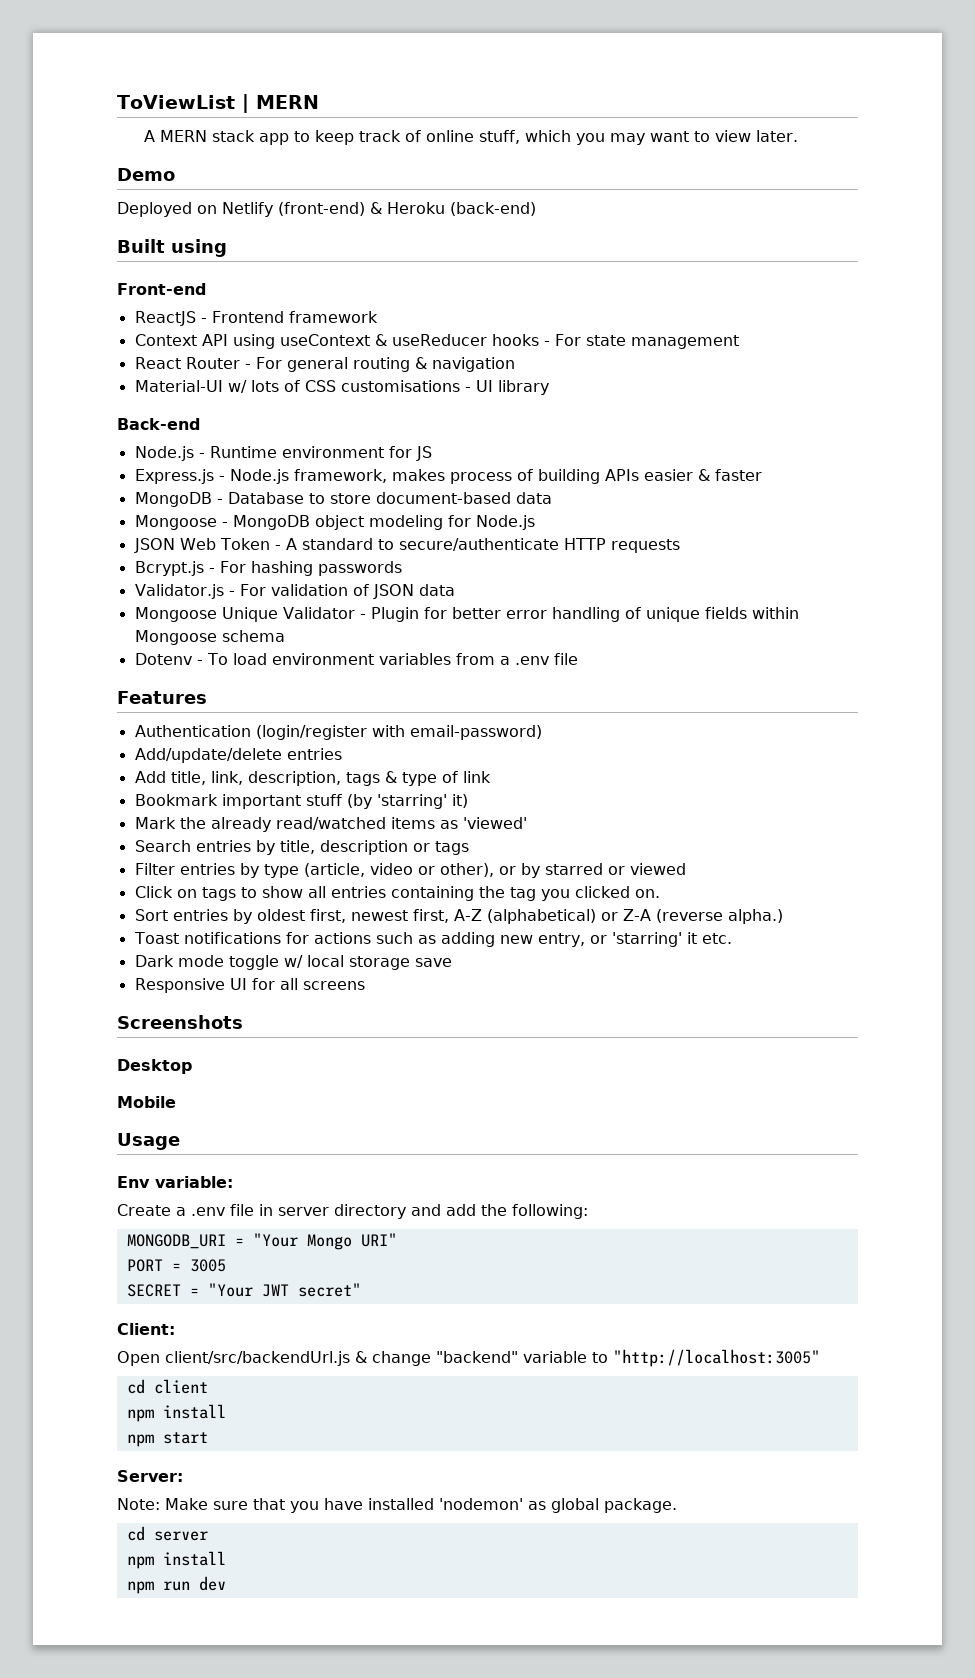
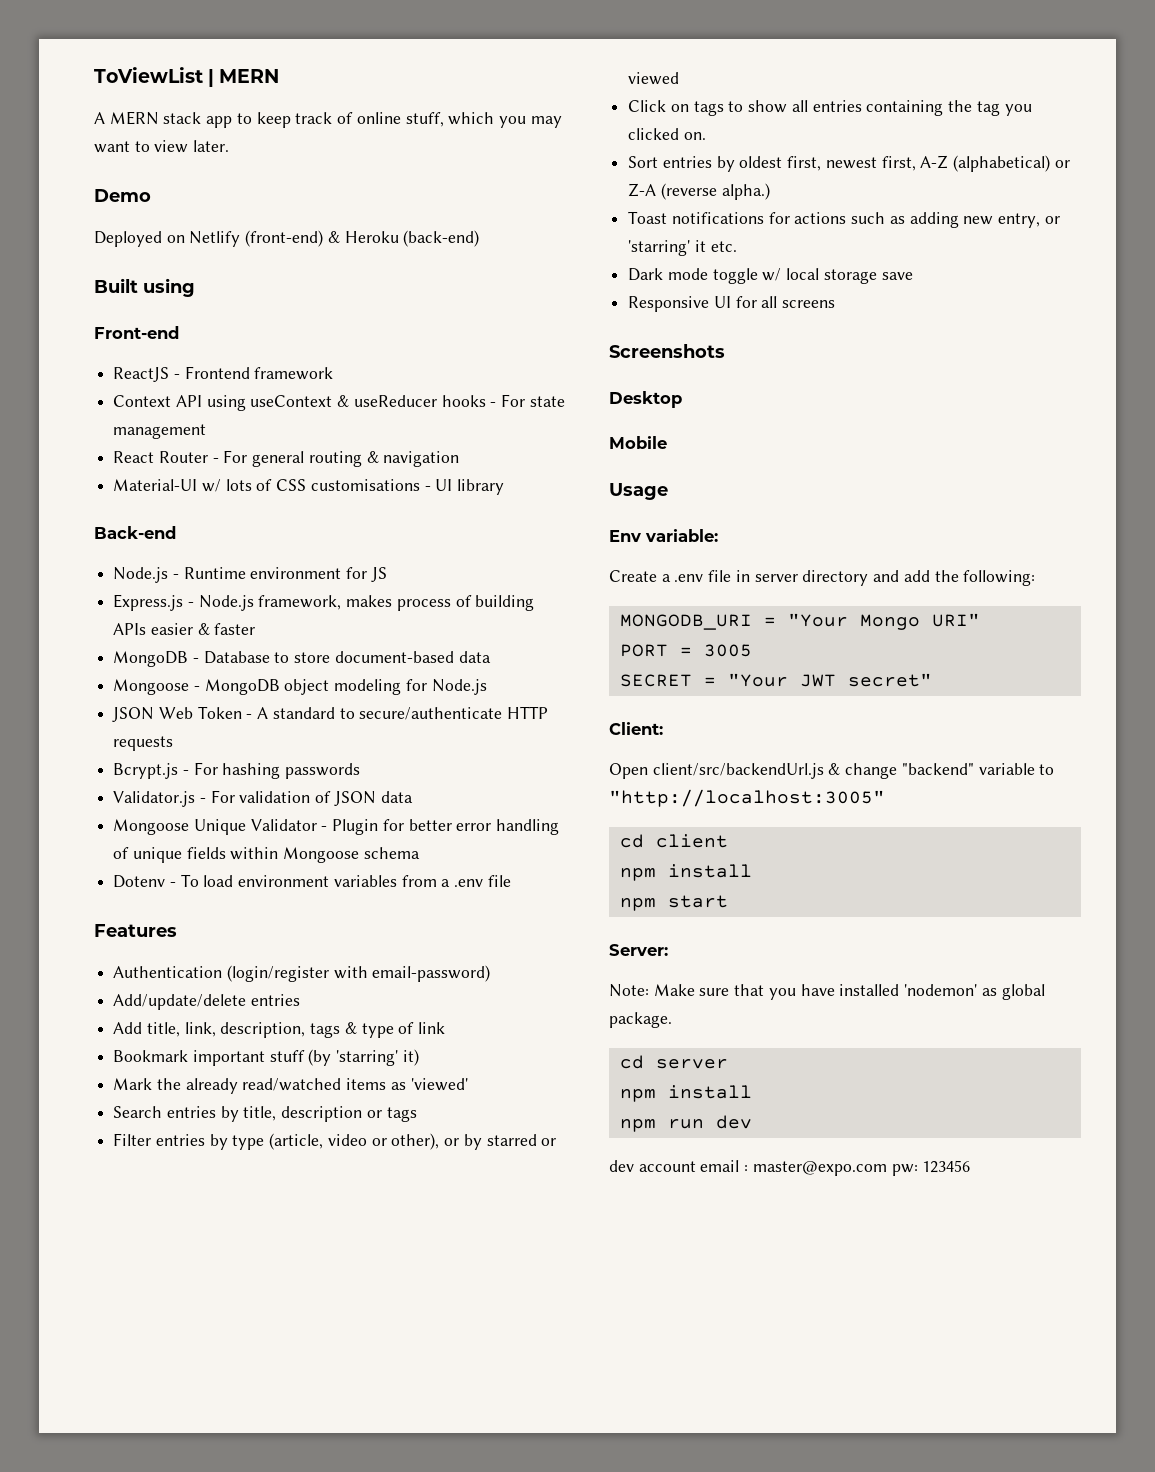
(226, 1583) none -> [609,1160,971,1176] // dev account email : master@expo.com pw: 123456

